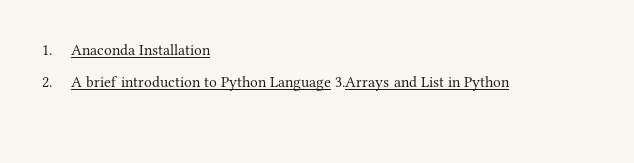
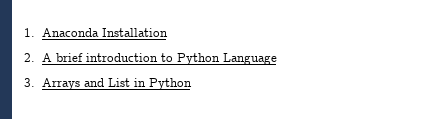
[335,77,390,91] 3.Arrays -> [24,78,80,90] // 3. Arrays

